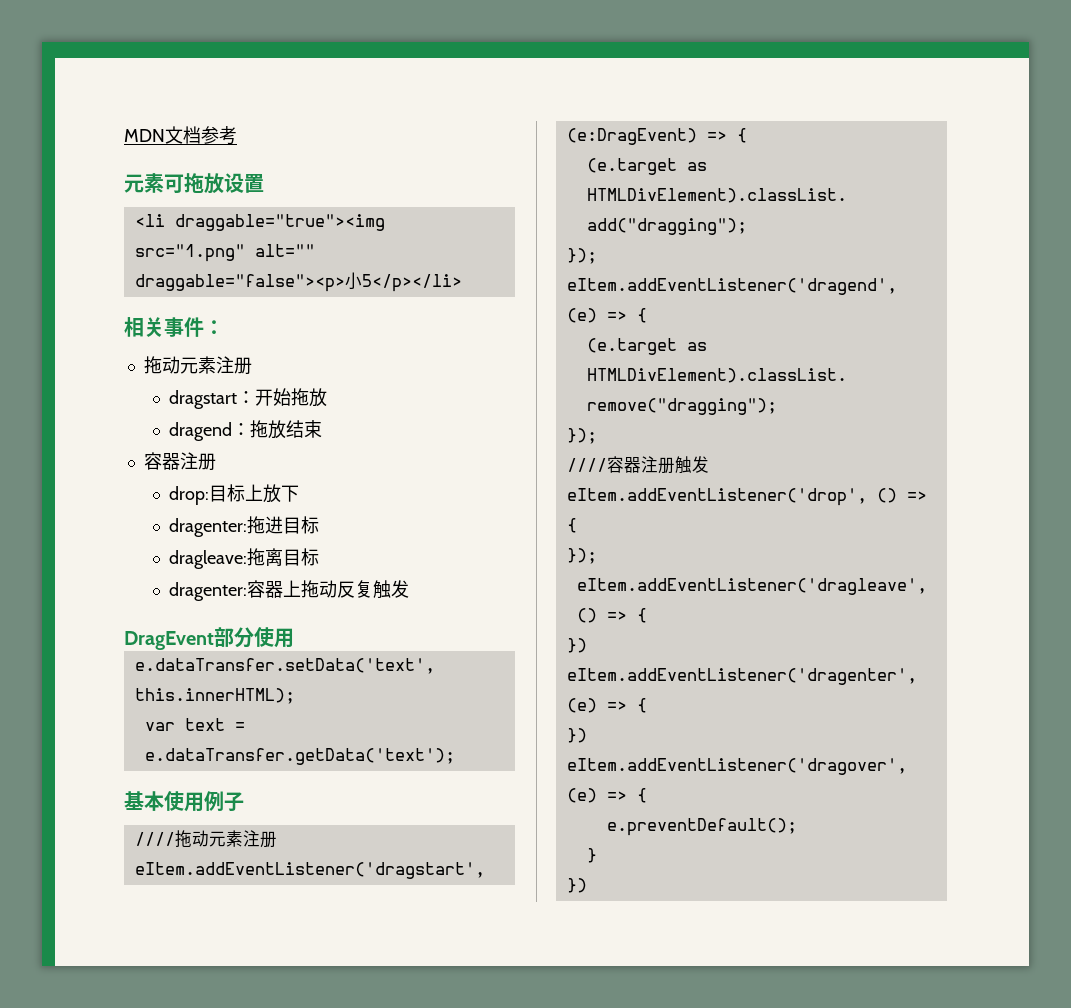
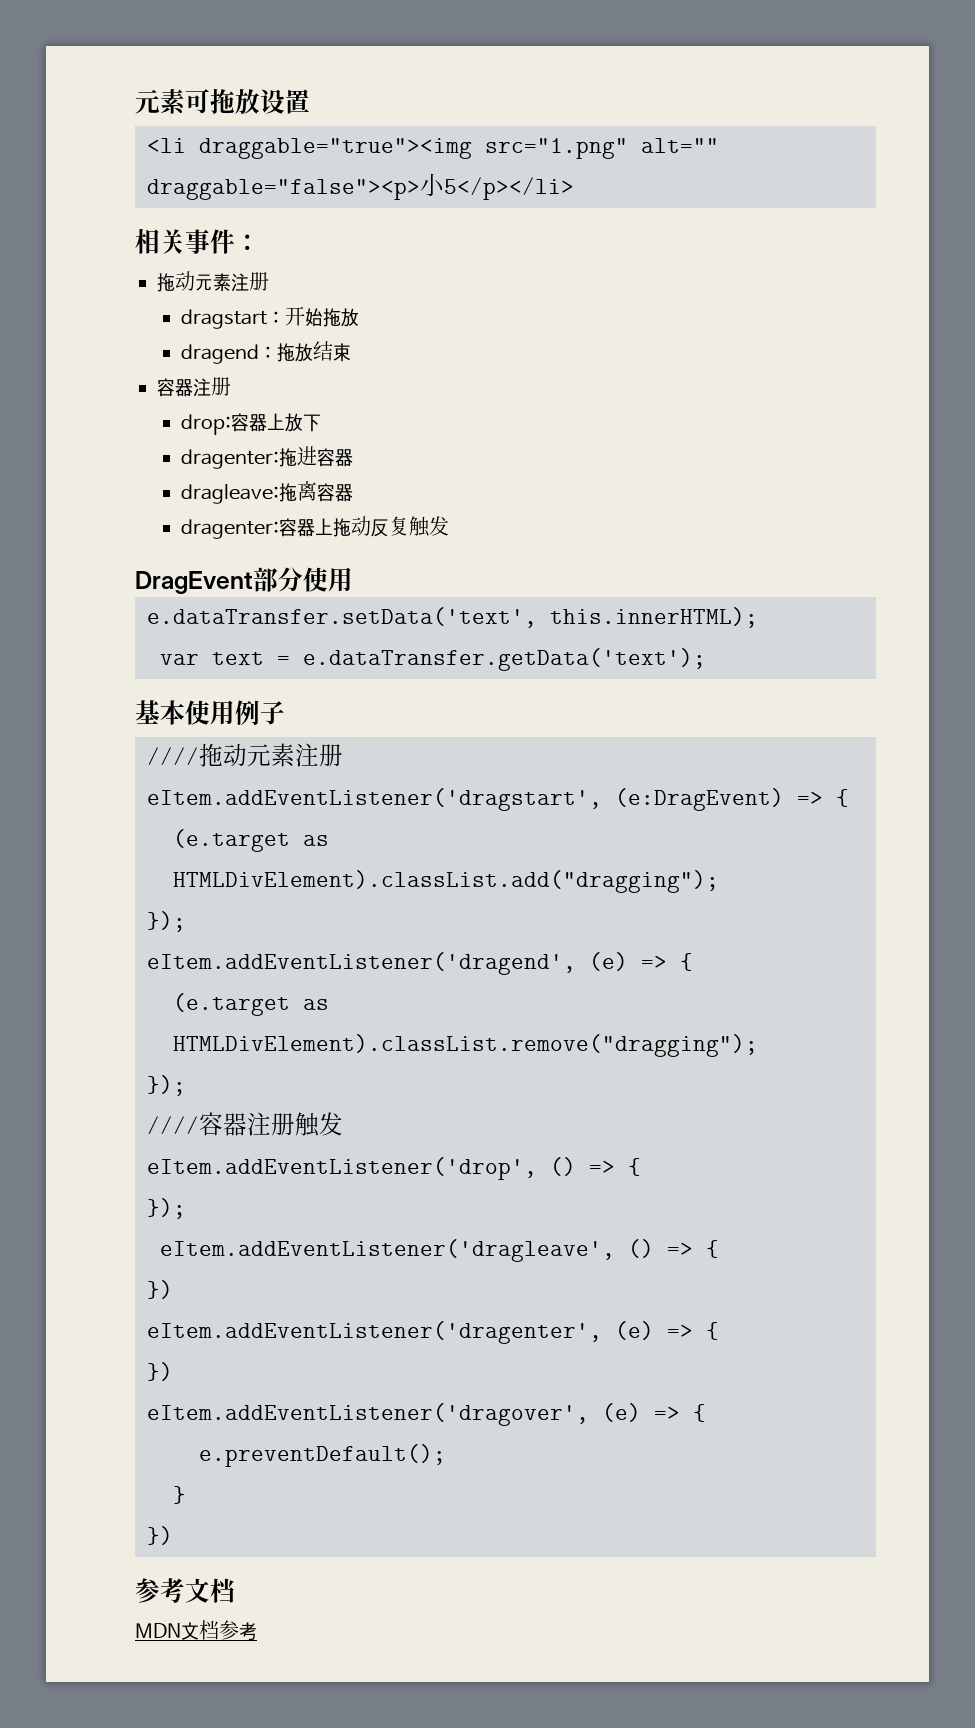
[124,126,237,145] MDN文档参考 // -> (135, 101) none
[208,484,245,502] 目标 -> [231,413,268,432] 容器
[282,516,319,534] 目标 -> [317,448,354,467] 容器
[282,548,319,566] 目标 -> [317,483,354,502] 容器
(587, 885) none -> [135,1578,235,1603] [135,1620,257,1641] // 参考文档 // MDN文档参考

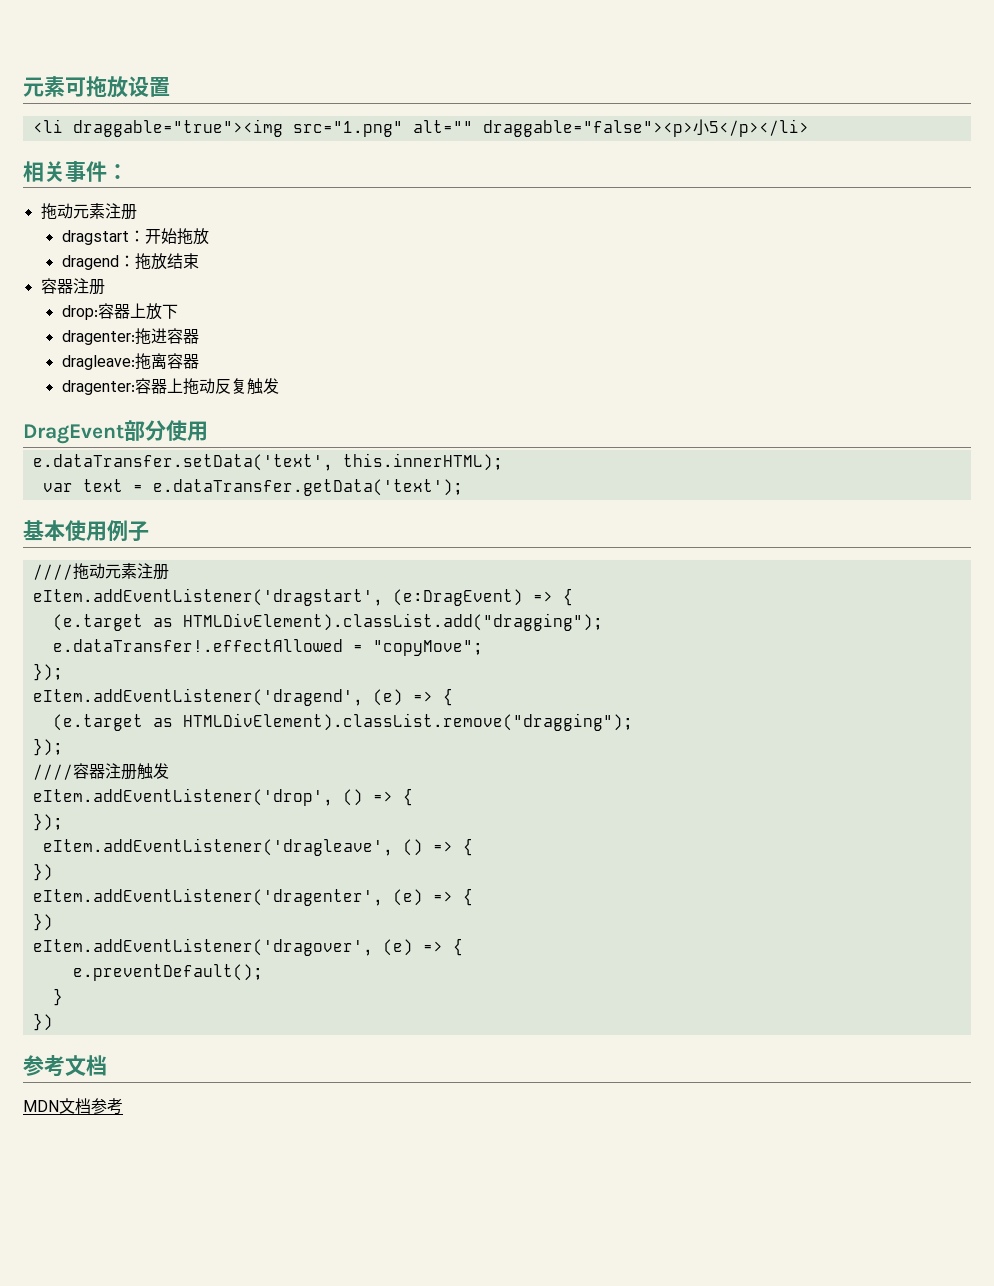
(719, 881) none -> [52,639,483,656] // e.dataTransfer!.effectAllowed = "copyMove";

